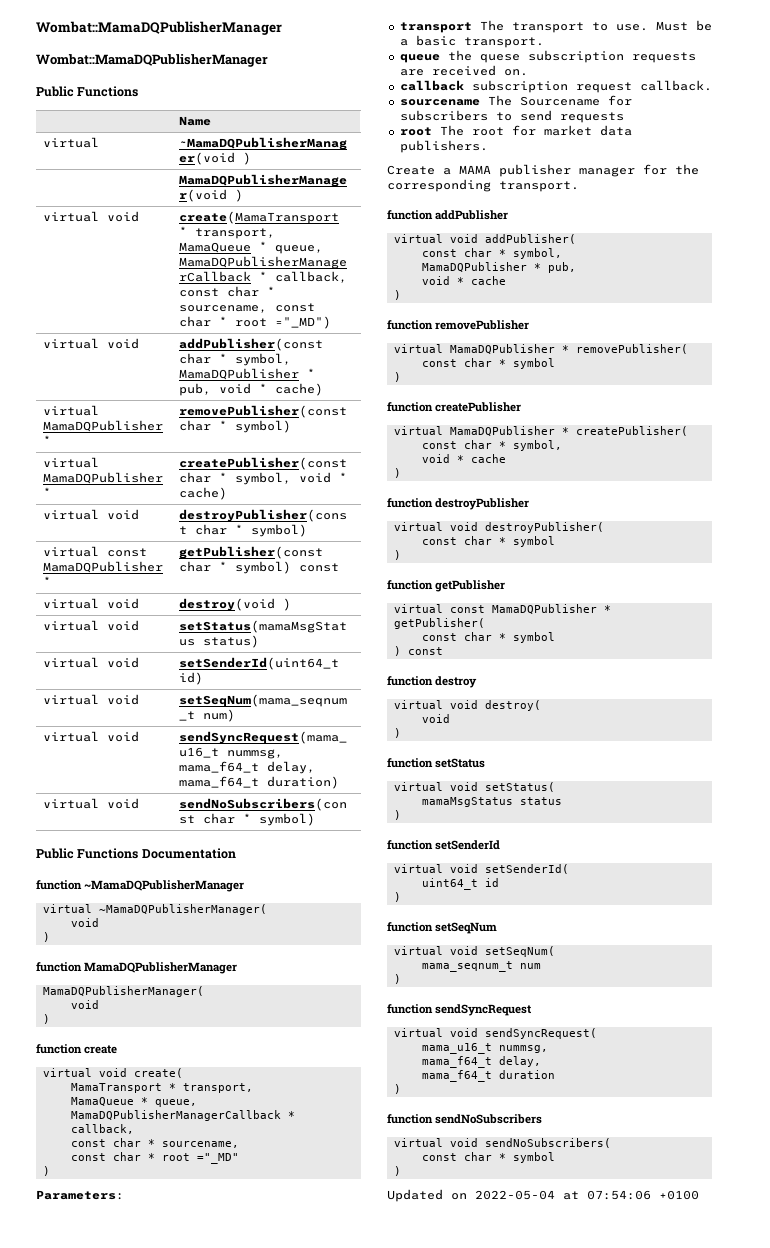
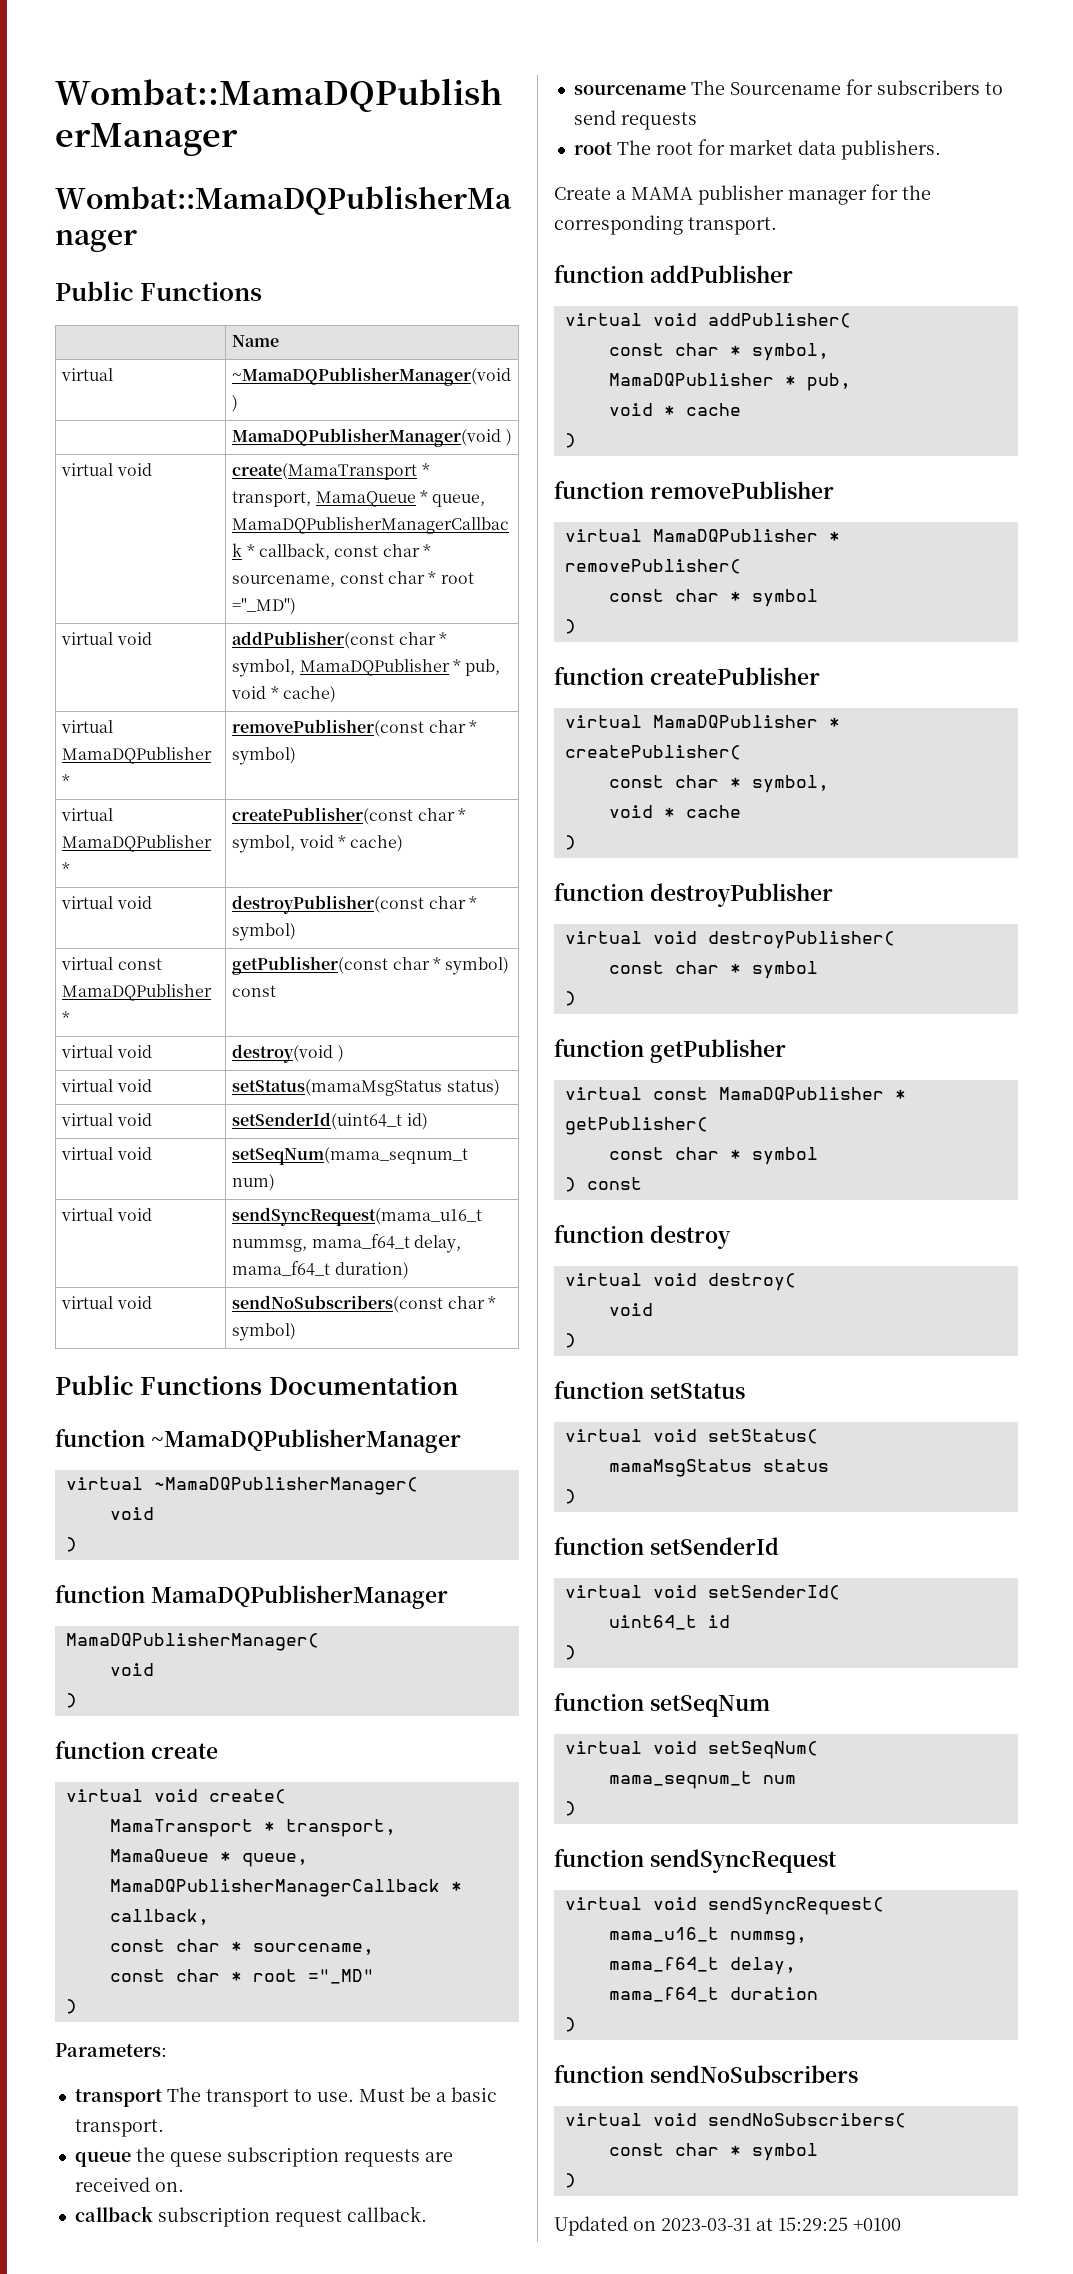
[475,1190,651,1200] 2022-05-04 at 07:54:06 -> [661,2217,848,2231] 2023-03-31 at 15:29:25

